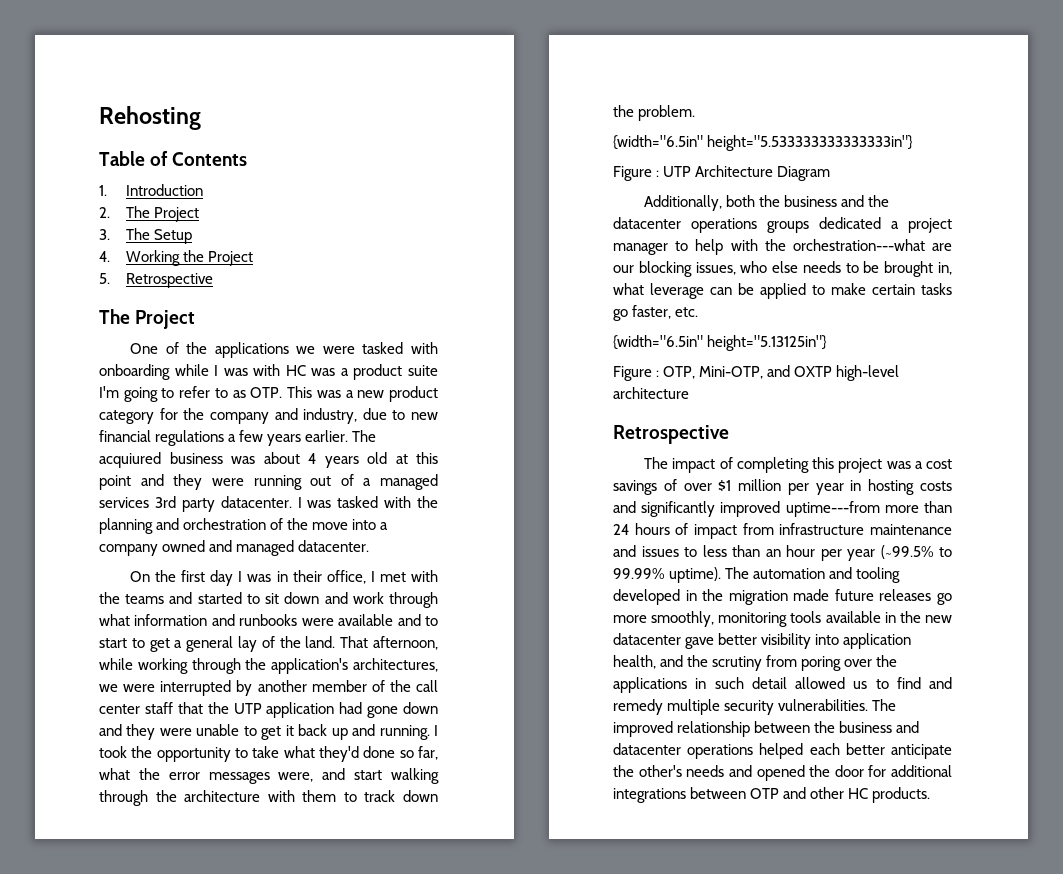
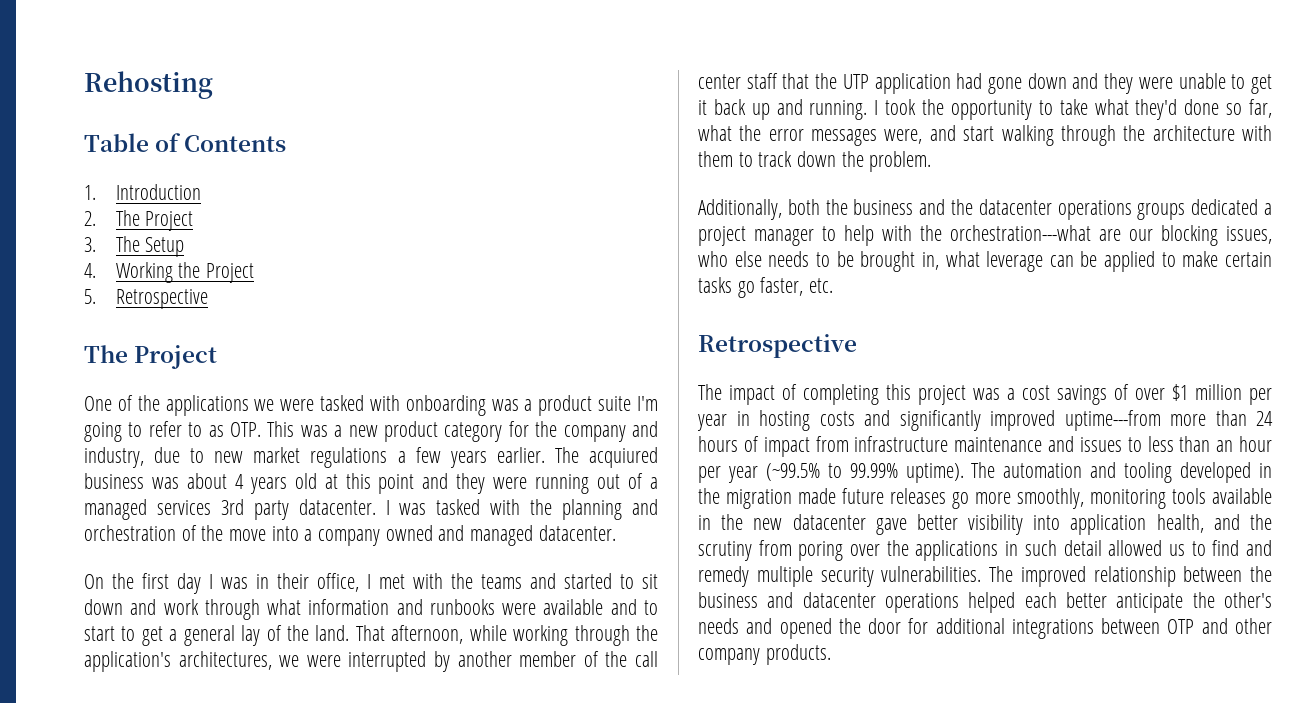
[174,364,306,376] while I was with HC -> (486, 405) none
[99,430,151,442] financial -> [253,447,301,463] market
[613,135,914,151] [613,165,831,181] // {width="6.5in" height="5.533333333333333in"} // Figure : UTP Architecture Diagram -> (932, 161) none
[613,335,828,351] [613,365,900,381] [613,387,689,399] // {width="6.5in" height="5.13125in"} // Figure : OTP, Mini-OTP, and OXTP high-level architecture -> (834, 285) none
[848,788,869,799] HC -> [698,648,760,665] company

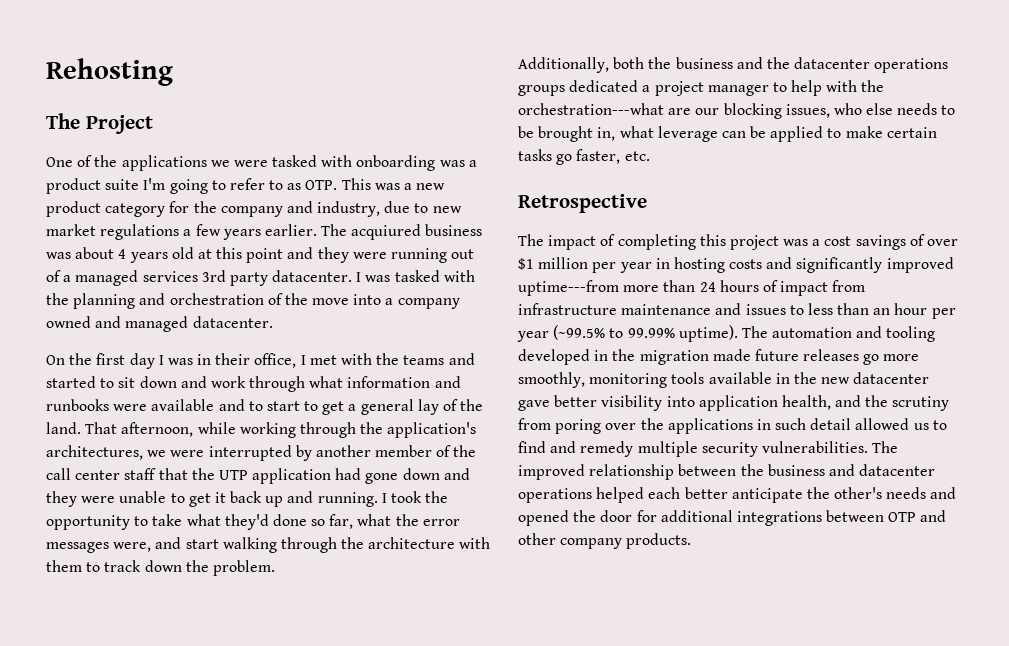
[84,133,287,152] [84,184,201,200] [84,210,194,231] [84,236,185,257] [84,262,254,283] [84,289,208,309] // Table of Contents // 1. Introduction // 2. The Project // 3. The Setup // 4. Working the Project // 5. Retrospective -> (173, 72) none

